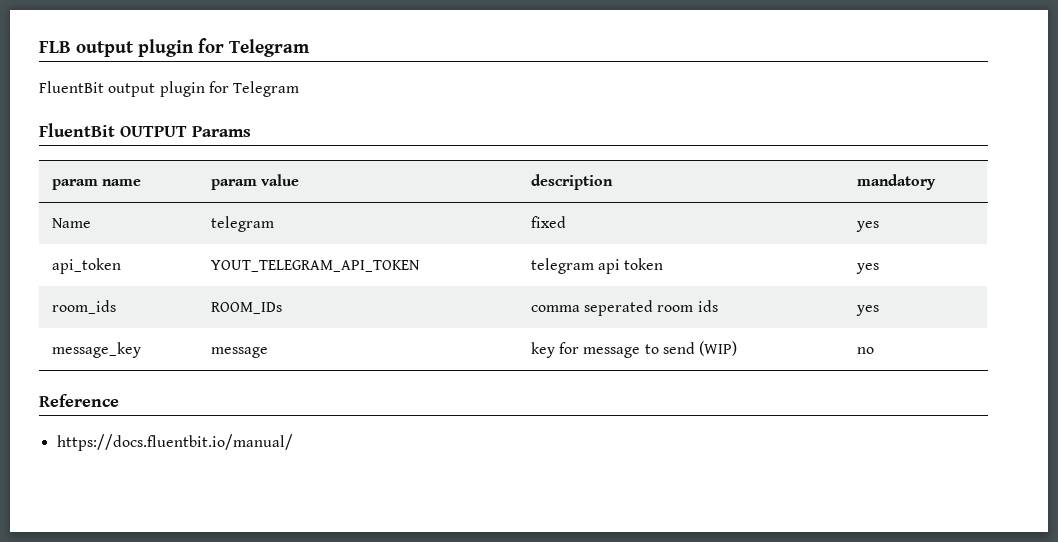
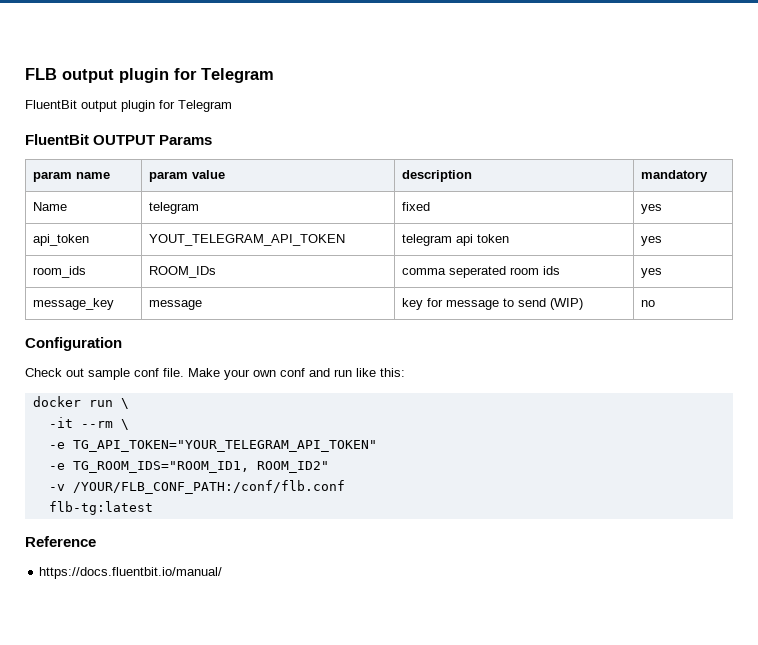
(874, 350) none -> [25,337,122,351] [25,368,405,380] [32,396,129,409] [48,417,129,430] [48,440,377,452] [48,461,329,473] [48,480,345,494] [48,501,153,515] // Configuration // Check out sample conf file. Make your own conf and run like this: // docker run \ // -it --rm \ // -e TG_API_TOKEN="YOUR_TELEGRAM_API_TOKEN" // -e TG_ROOM_IDS="ROOM_ID1, ROOM_ID2" // -v /YOUR/FLB_CONF_PATH:/conf/flb.conf // flb-tg:latest

